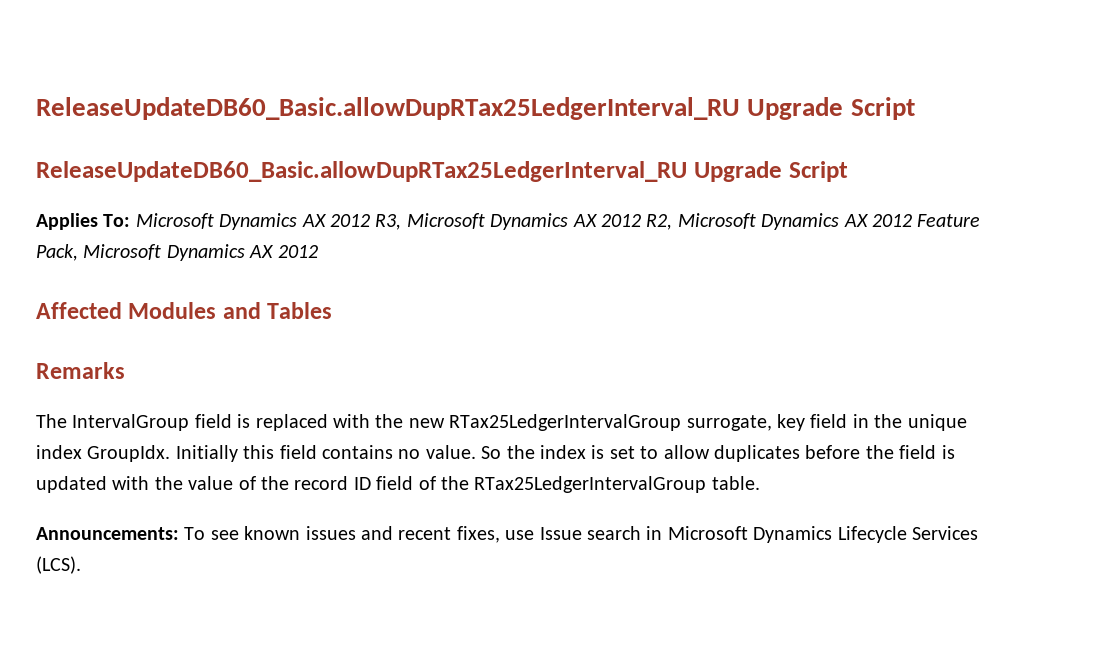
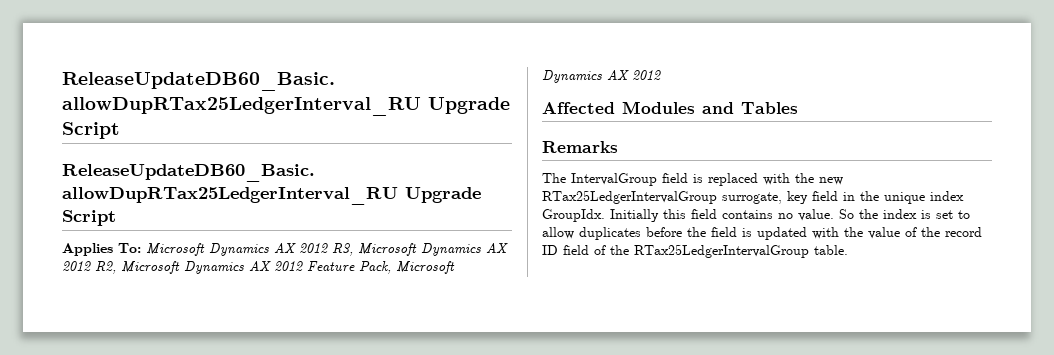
[36,526,978,543] [36,556,81,574] // Announcements: To see known issues and recent fixes, use Issue search in Microsoft Dynamics Lifecycle Services (LCS). -> (848, 250) none

